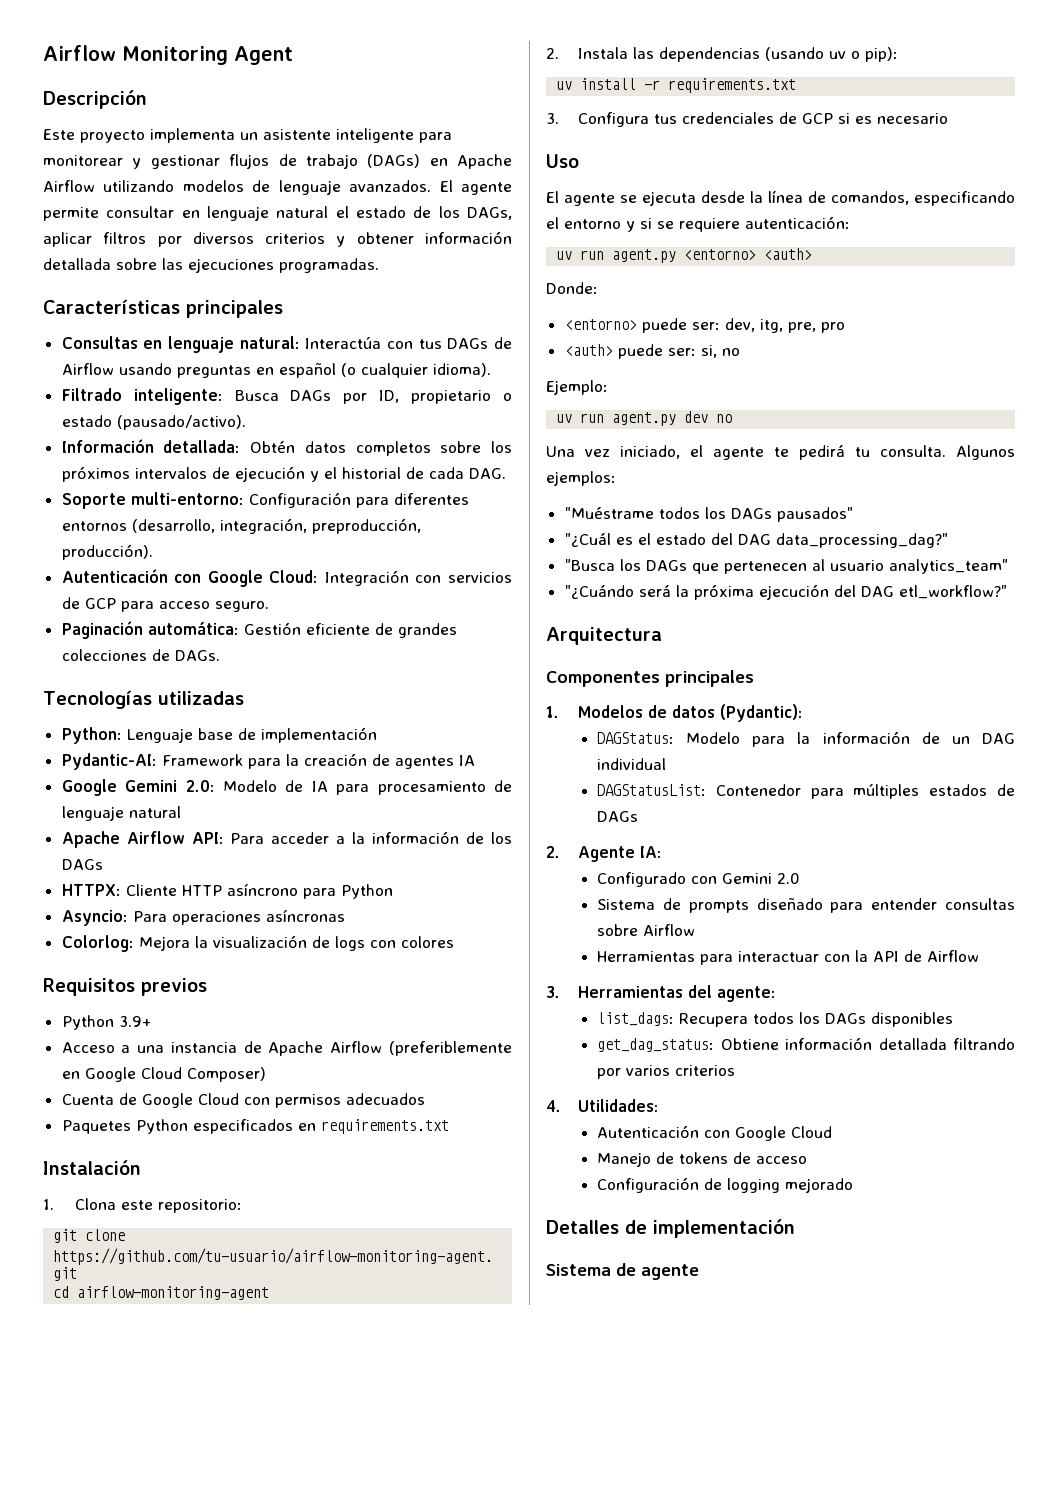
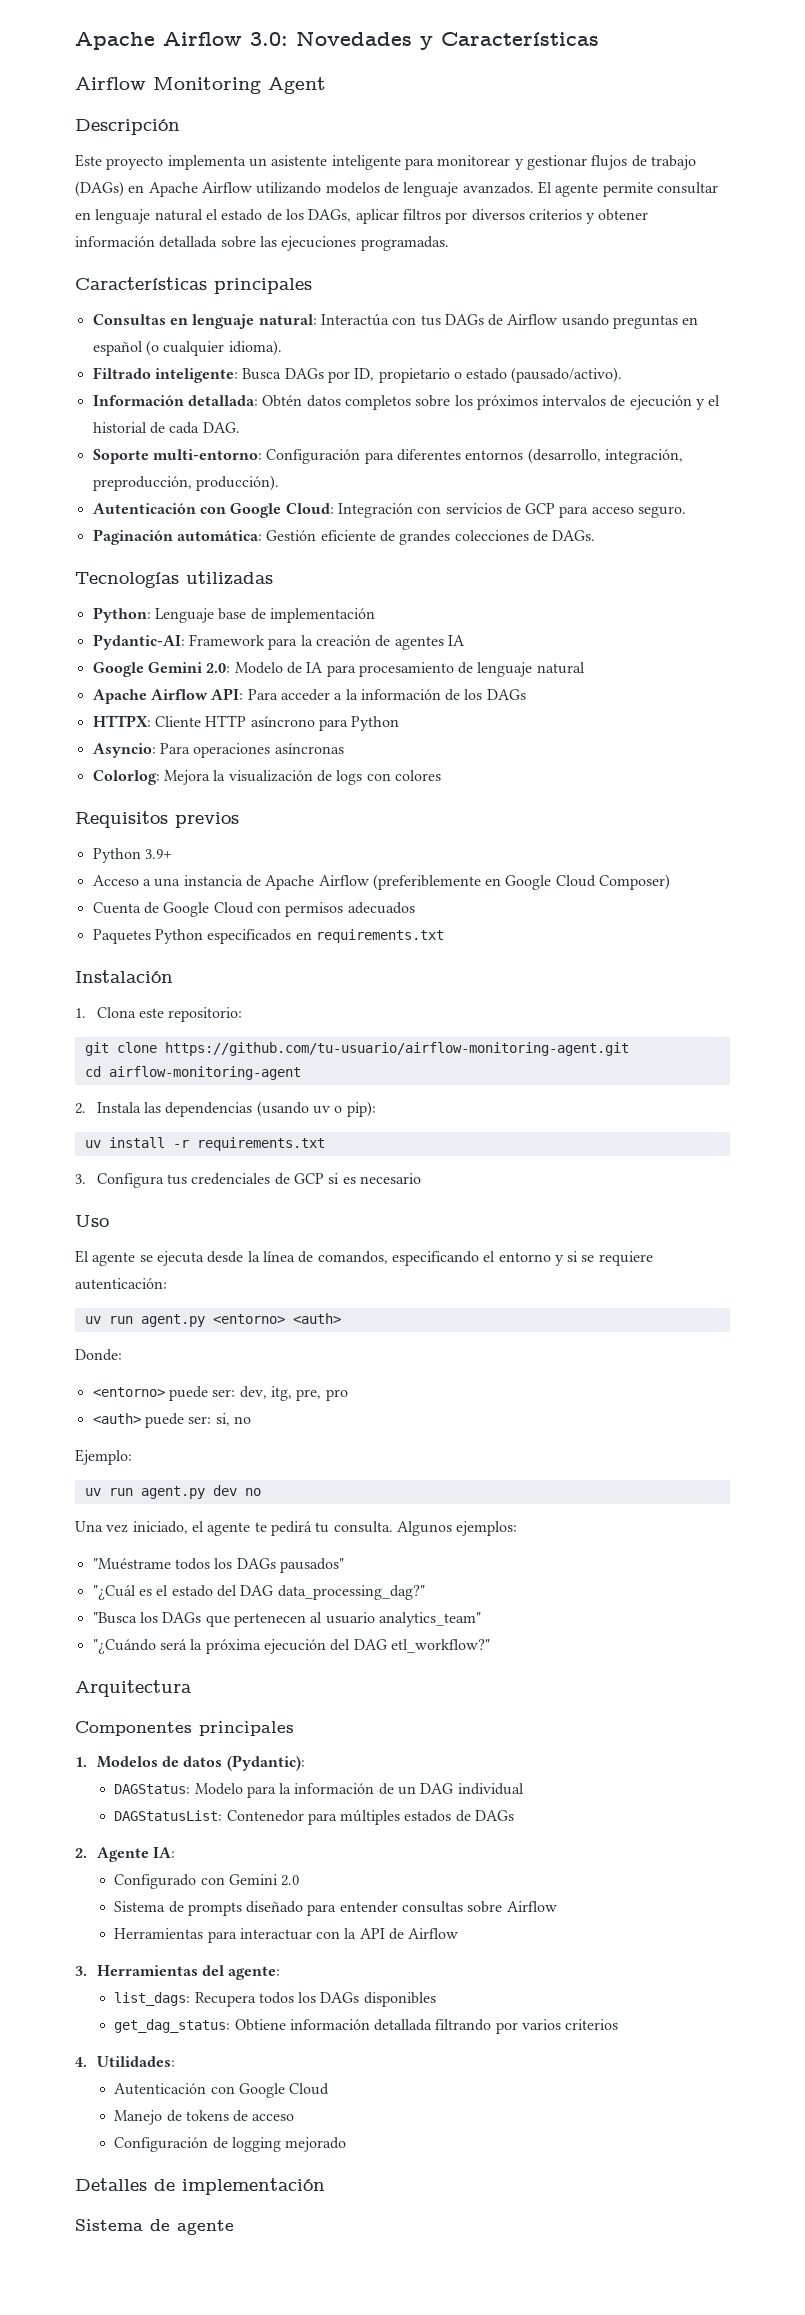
(43, 53) none -> [75,31,599,50] Apache Airflow 3.0: Novedades y Características //

